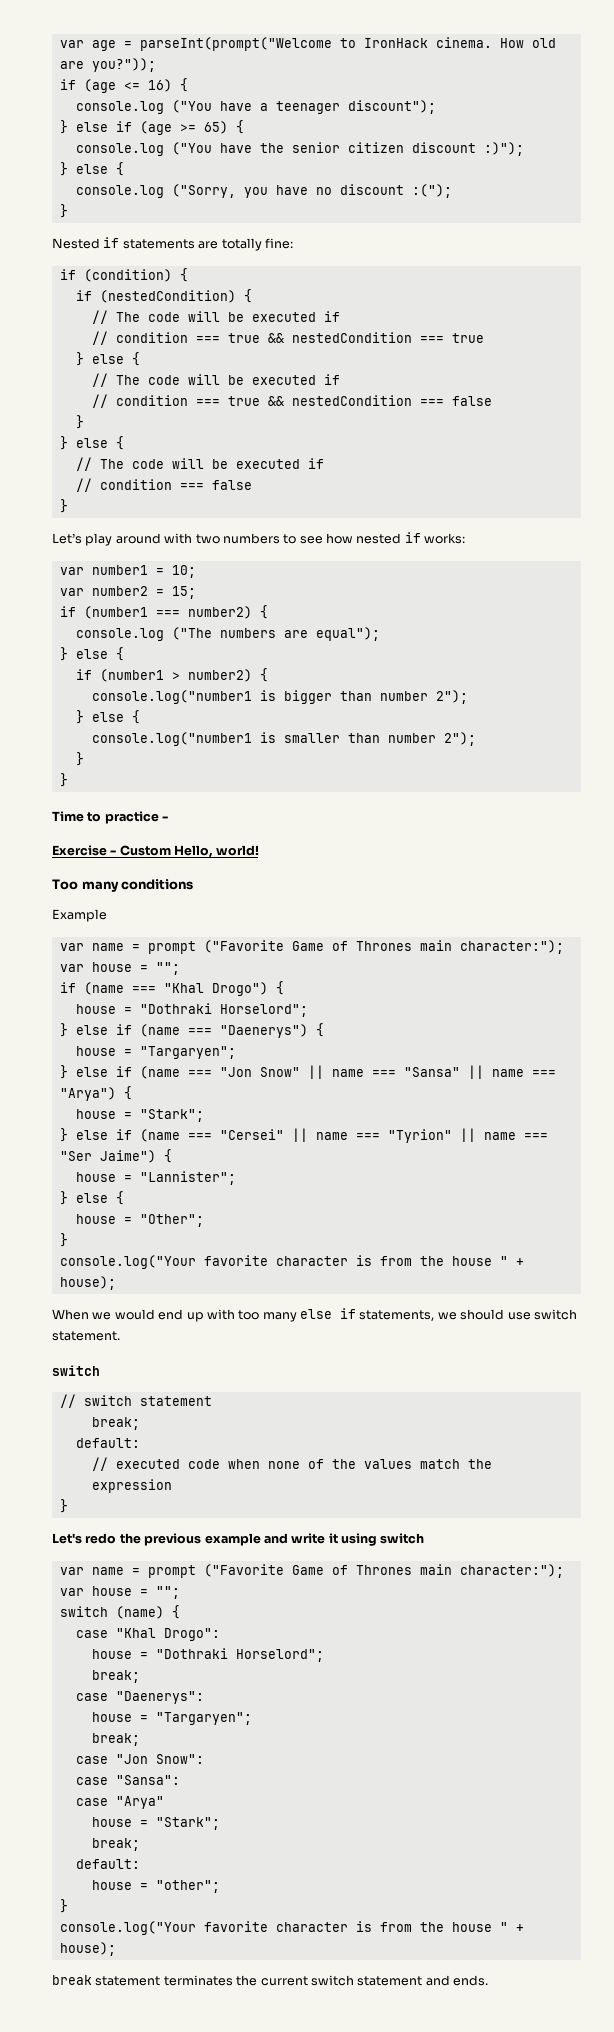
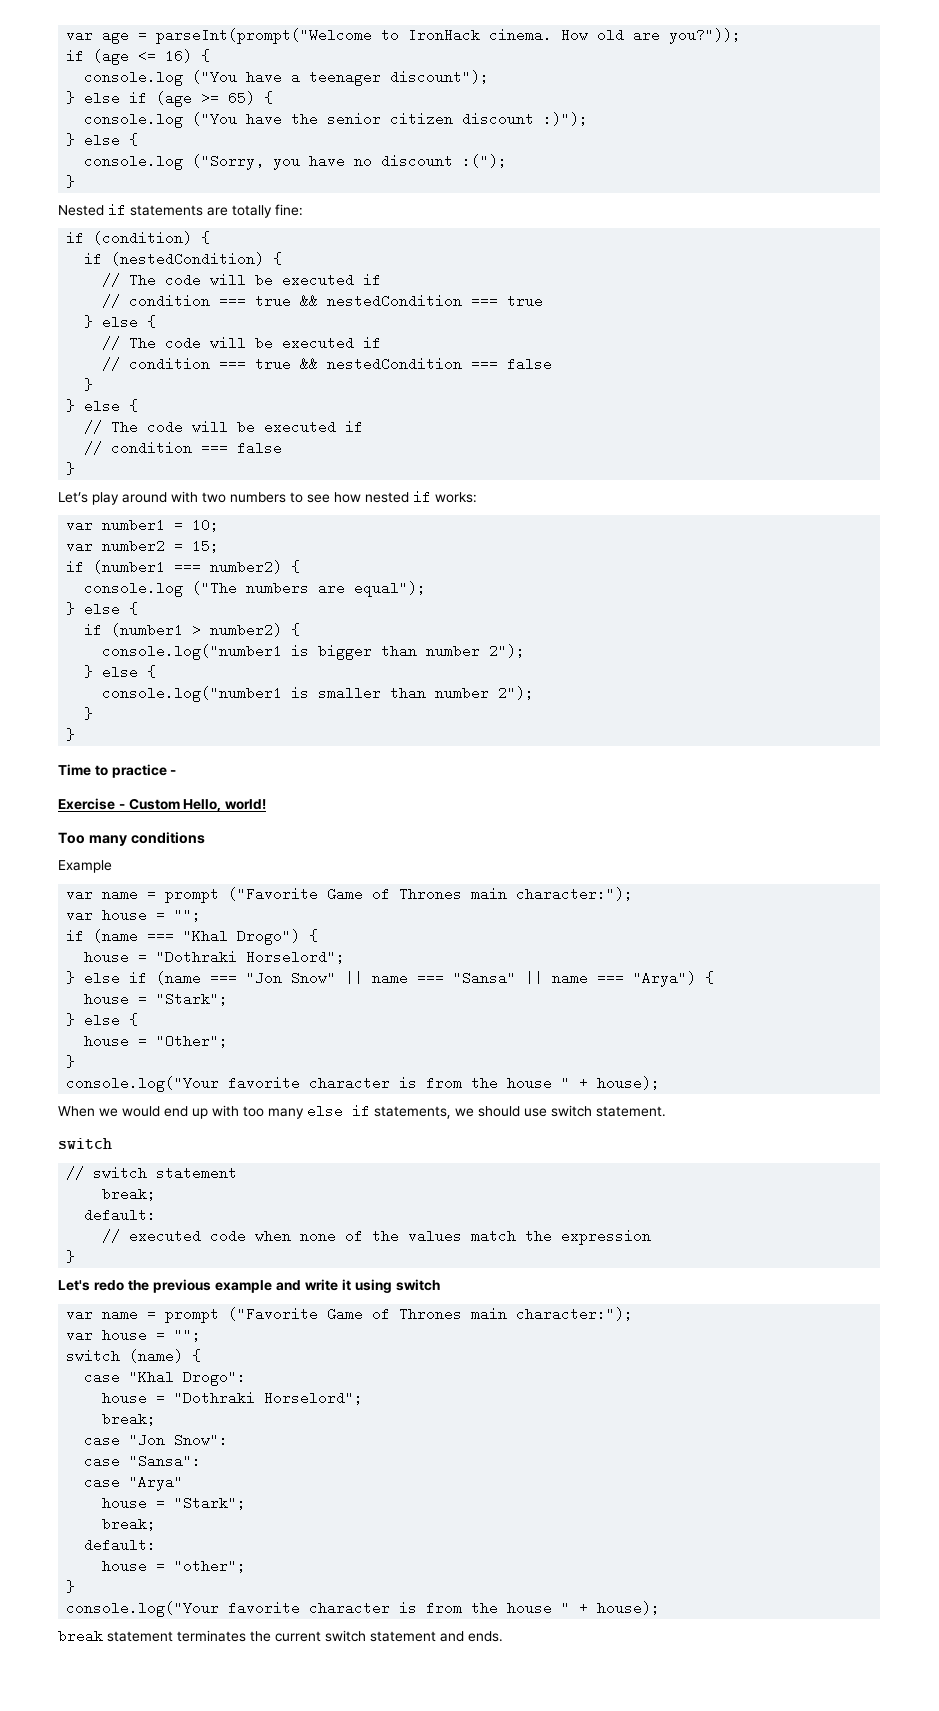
[59,1023,324,1038] [75,1046,236,1059] // } else if (name === "Daenerys") { // house = "Targaryen"; -> (346, 957) none
[59,1128,548,1143] [59,1149,172,1163] [75,1171,236,1185] // } else if (name === "Cersei" || name === "Tyrion" || name === "Ser Jaime") { // house = "Lannister"; -> (229, 999) none
[75,1691,204,1704] [91,1712,252,1725] [91,1733,140,1746] // case "Daenerys": // house = "Targaryen"; // break; -> (157, 1419) none

